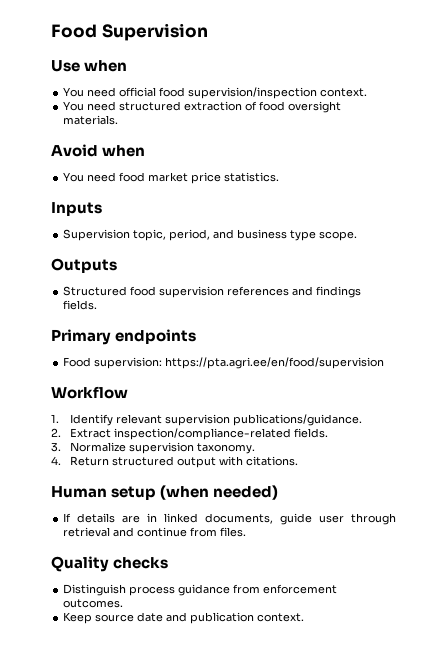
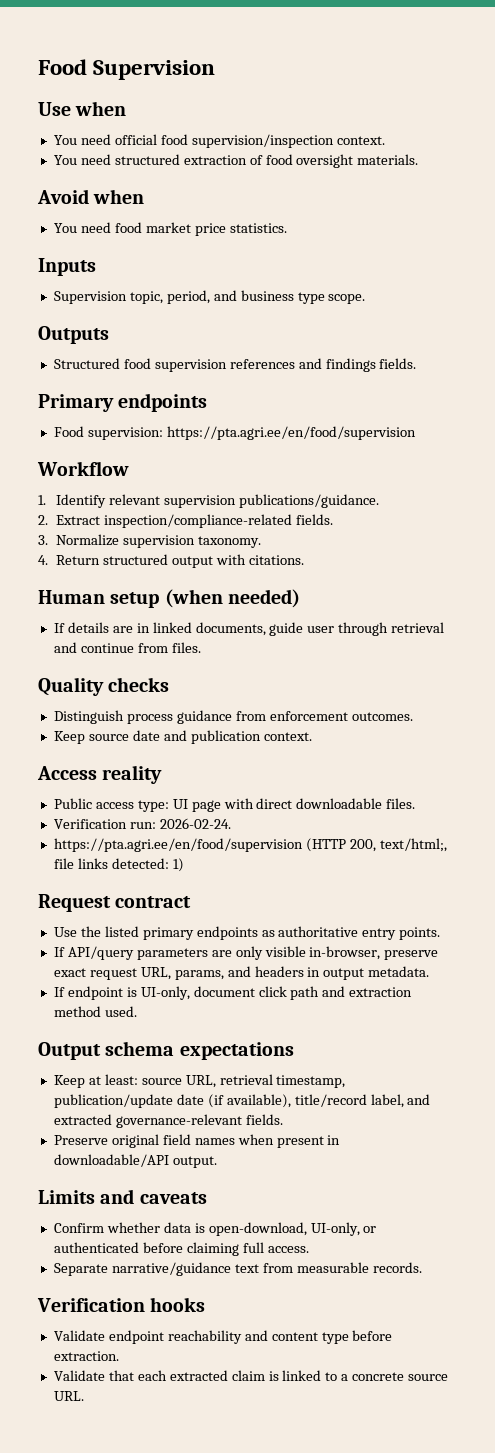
(305, 617) none -> [37,765,163,784] [53,798,416,812] [53,818,231,829] [53,838,447,852] [53,858,184,872] [38,894,192,912] [53,926,441,940] [53,946,439,960] [53,966,430,980] [53,986,413,1000] [53,1006,137,1017] [38,1041,294,1060] [53,1074,346,1088] [53,1094,431,1108] [53,1114,283,1128] [53,1134,341,1148] [53,1154,217,1168] [38,1189,207,1204] [53,1222,377,1236] [53,1242,309,1256] [53,1262,422,1276] [37,1297,206,1312] [53,1330,393,1344] [53,1351,119,1361] [53,1370,449,1381] [53,1391,84,1401] // Access reality // Public access type: UI page with direct downloadable files. // Verification run: 2026-02-24. // https://pta.agri.ee/en/food/supervision (HTTP 200, text/html;, file links detected: 1) // Request contract // Use the listed primary endpoints as authoritative entry points. // If API/query parameters are only visible in-browser, preserve exact request URL, params, and headers in output metadata. // If endpoint is UI-only, document click path and extraction method used. // Output schema expectations // Keep at least: source URL, retrieval timestamp, publication/update date (if available), title/record label, and extracted governance-relevant fields. // Preserve original field names when present in downloadable/API output. // Limits and caveats // Confirm whether data is open-download, UI-only, or authenticated before claiming full access. // Separate narrative/guidance text from measurable records. // Verification hooks // Validate endpoint reachability and content type before extraction. // Validate that each extracted claim is linked to a concrete source URL.

